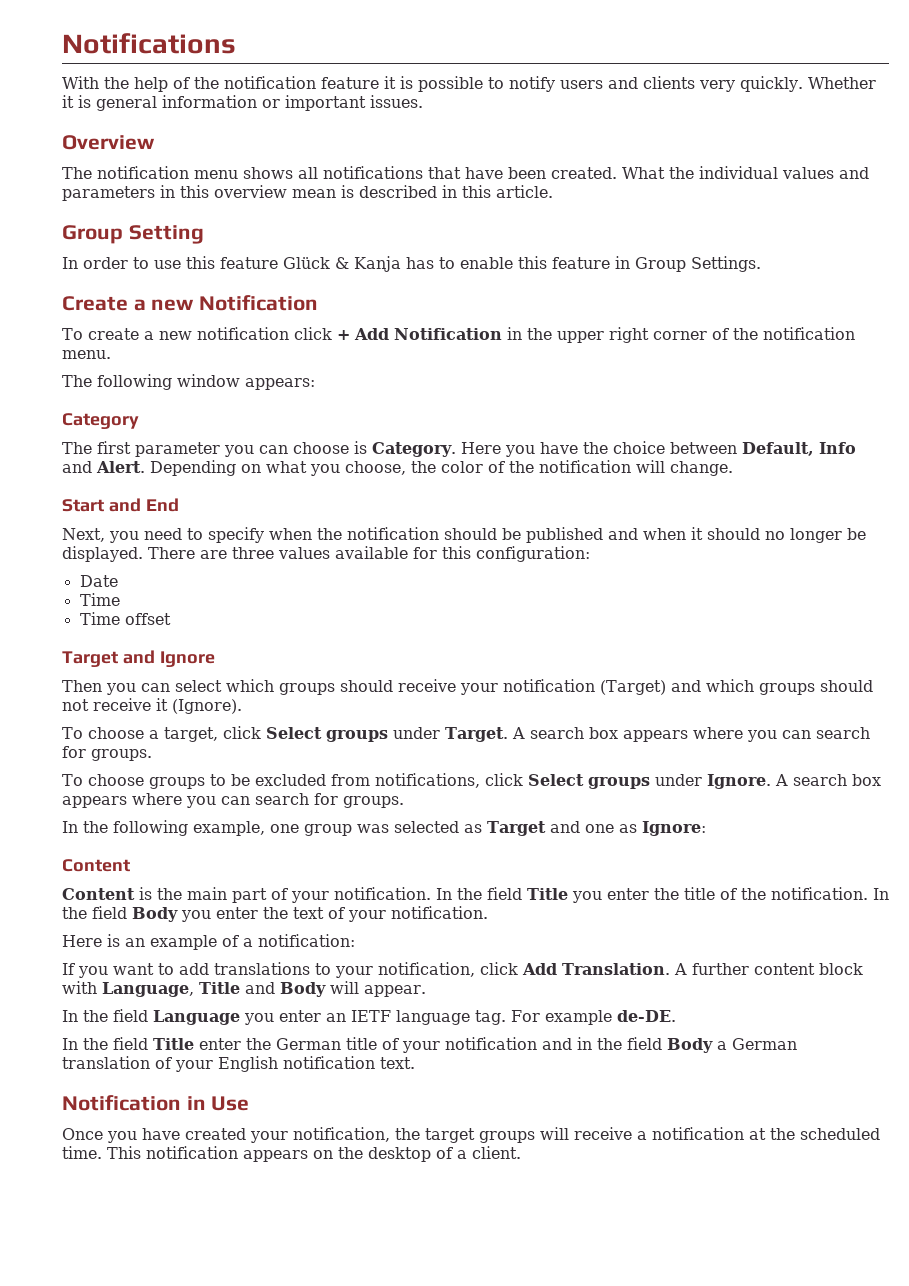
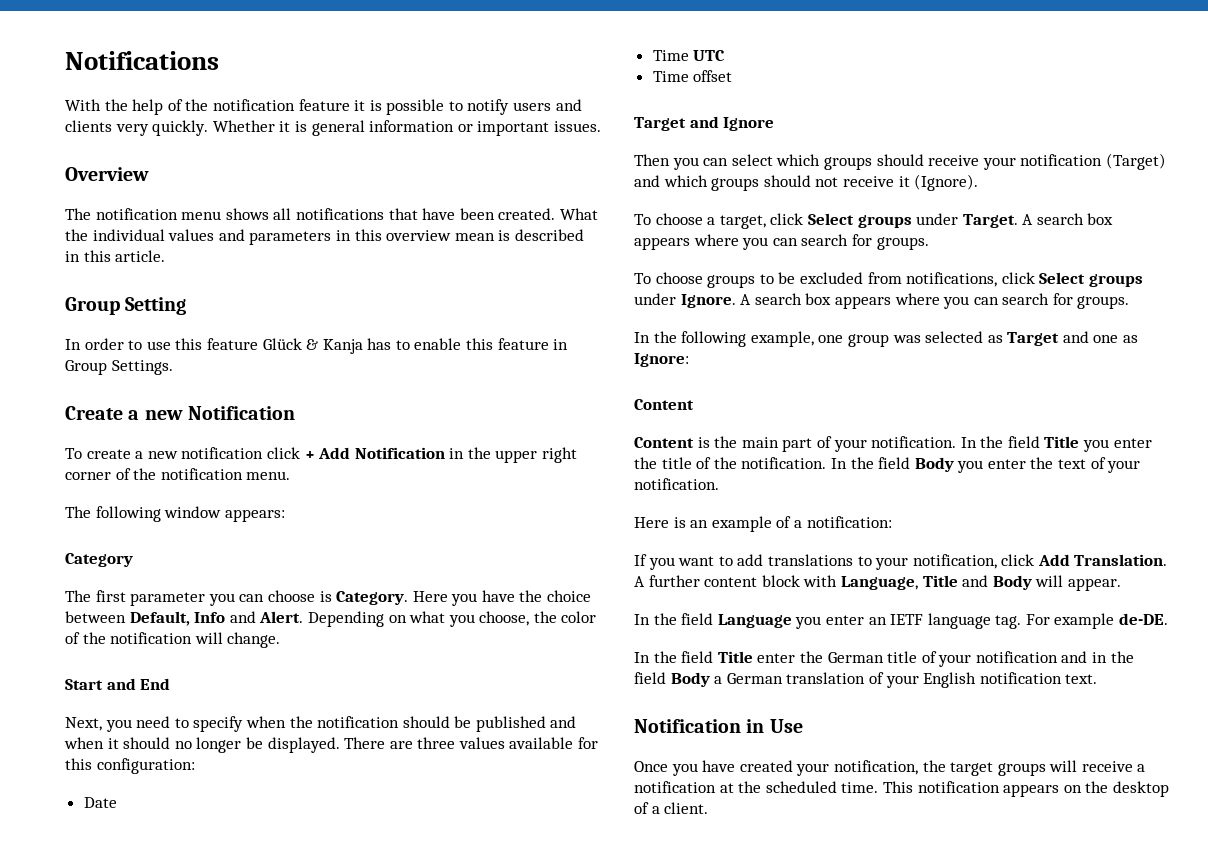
(120, 599) none -> [693,50,726,61] UTC

